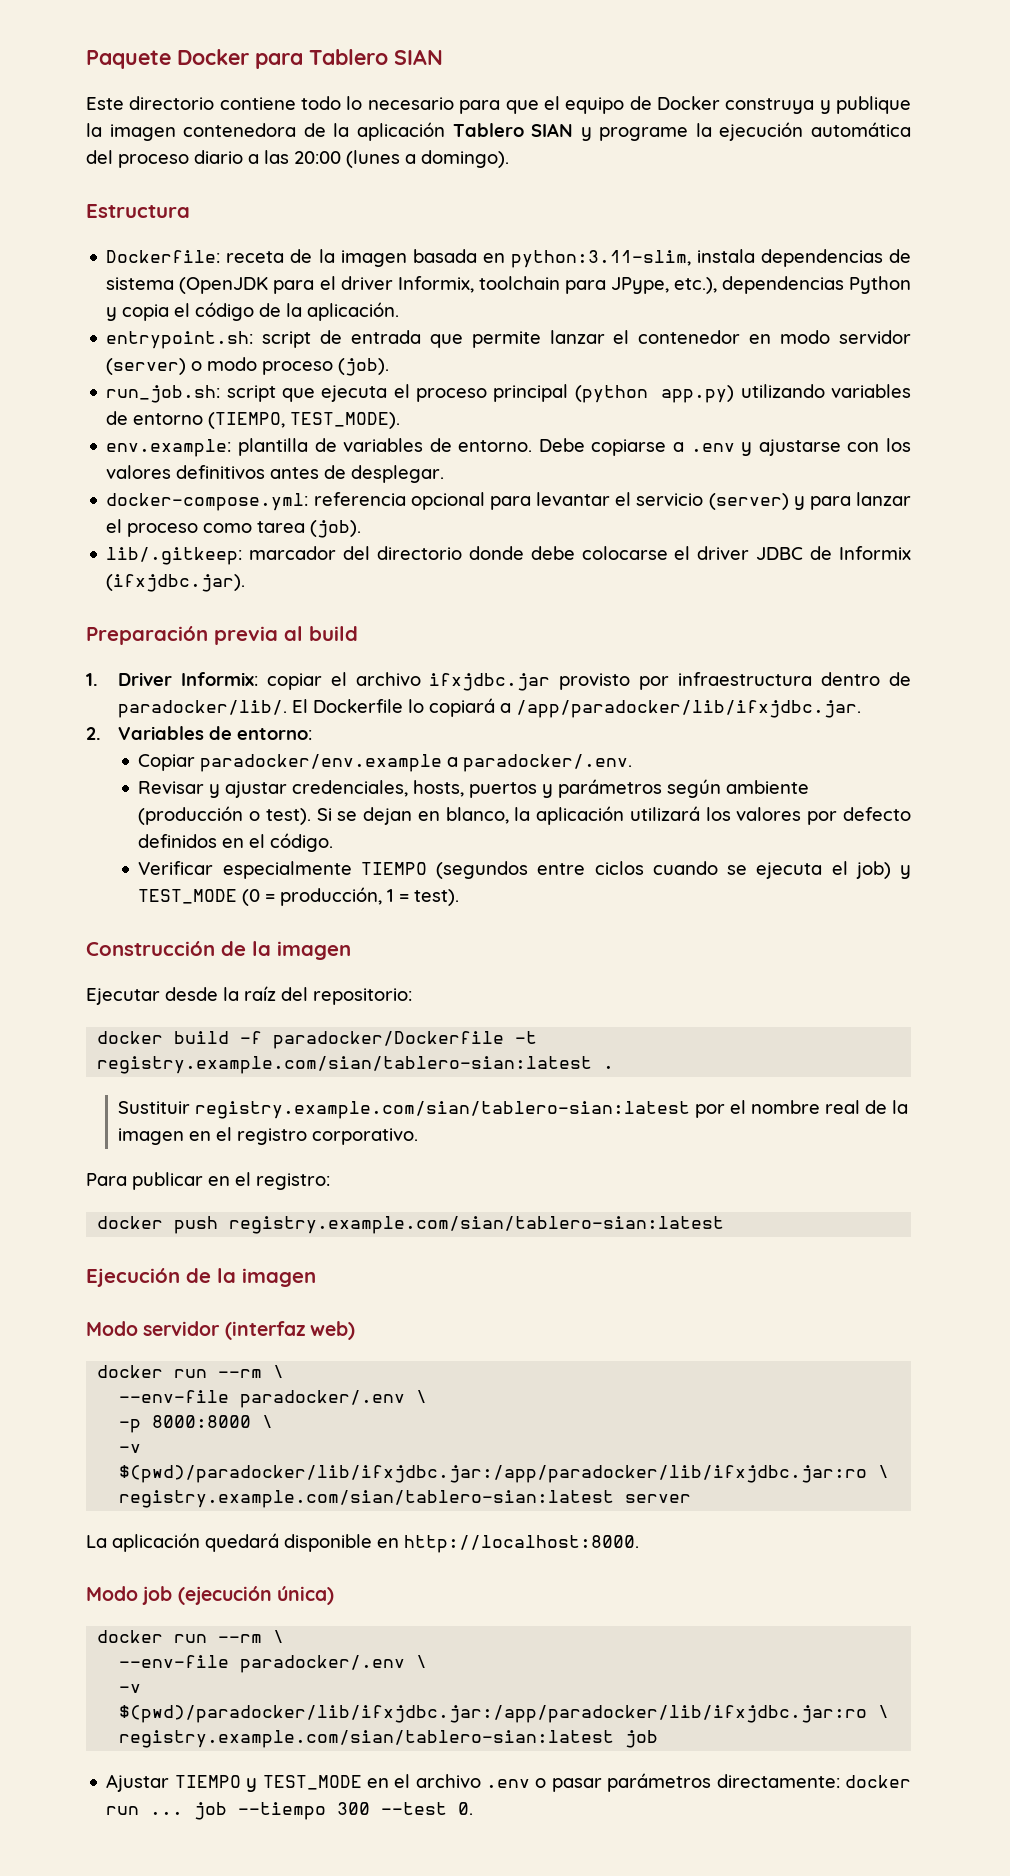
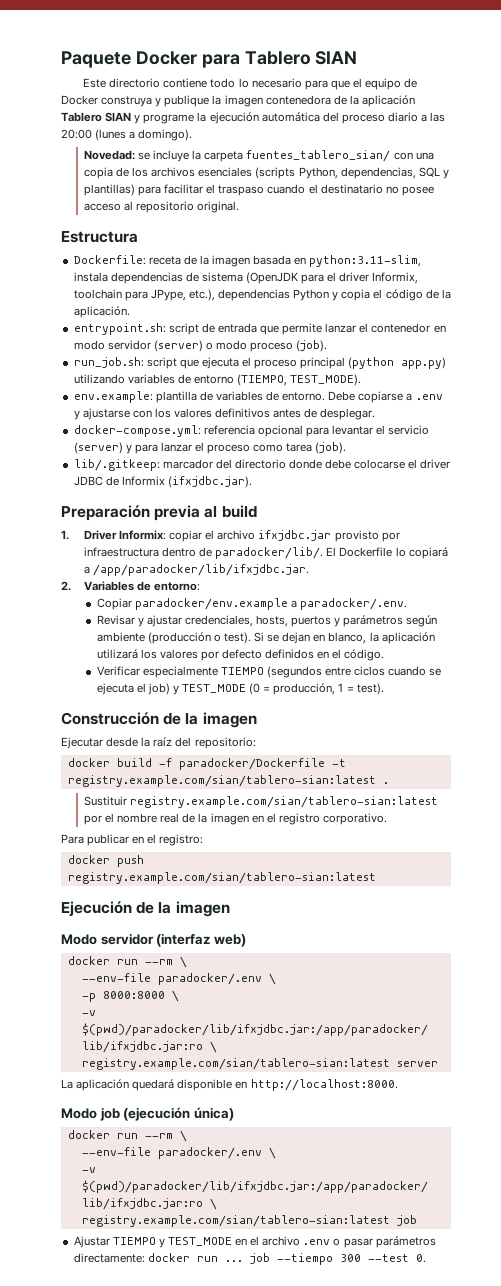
(509, 159) none -> [83,150,434,162] [83,167,449,179] [83,184,434,196] [83,201,240,213] // Novedad: se incluye la carpeta fuentes_tablero_sian/ con una copia de los archivos esenciales (scripts Python, dependencias, SQL y plantillas) para facilitar el traspaso cuando el destinatario no posee acceso al repositorio original.

